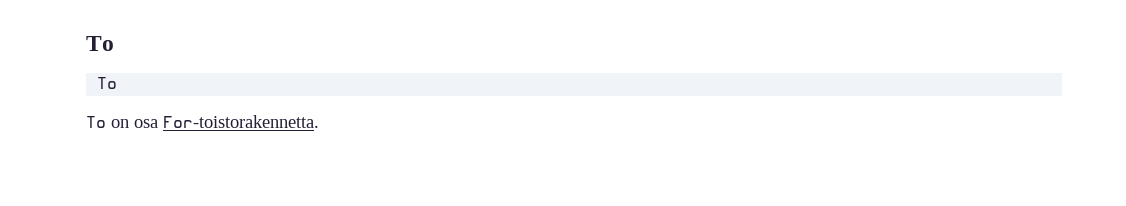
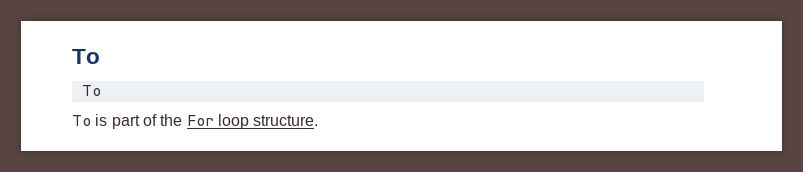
[111,115,319,128] on osa For-toistorakennetta. -> [95,114,319,129] is part of the For loop structure.

